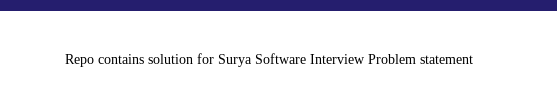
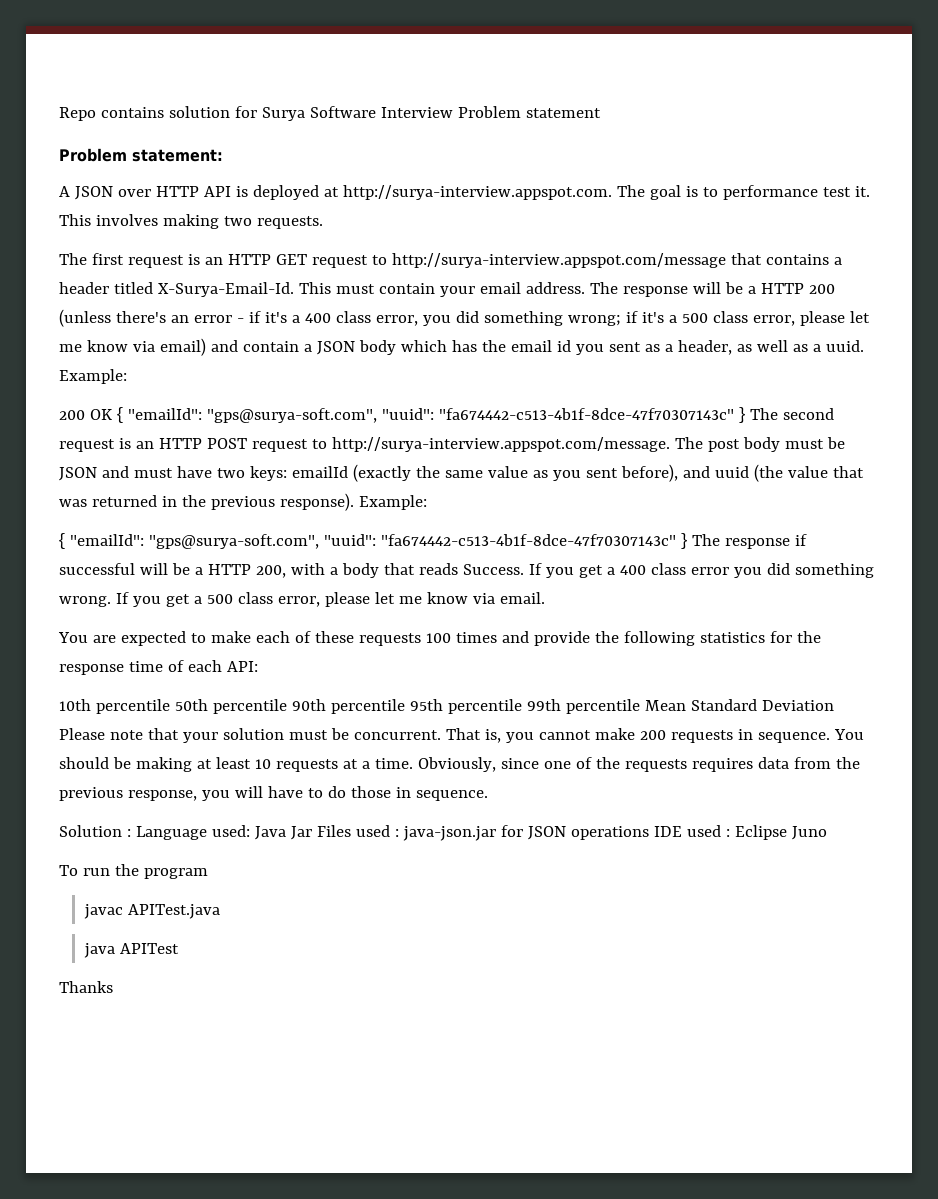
(473, 59) none -> [59,148,223,162] [59,185,870,200] [59,214,323,229] [59,253,842,268] [59,282,835,297] [59,309,870,327] [59,338,864,356] [59,369,127,384] [59,407,834,423] [59,437,845,452] [59,464,864,482] [59,493,427,511] [59,533,807,549] [59,563,874,578] [59,592,545,607] [58,631,821,646] [59,660,258,675] [59,699,834,714] [59,728,864,743] [59,757,860,772] [59,786,488,801] [59,825,827,841] [59,864,208,879] [84,904,221,919] [84,943,180,958] [59,981,113,993] // Problem statement: // A JSON over HTTP API is deployed at http://surya-interview.appspot.com. The goal is to performance test it. This involves making two requests. // The first request is an HTTP GET request to http://surya-interview.appspot.com/message that contains a header titled X-Surya-Email-Id. This must contain your email address. The response will be a HTTP 200 (unless there's an error - if it's a 400 class error, you did something wrong; if it's a 500 class error, please let me know via email) and contain a JSON body which has the email id you sent as a header, as well as a uuid. Example: // 200 OK { "emailId": "gps@surya-soft.com", "uuid": "fa674442-c513-4b1f-8dce-47f70307143c" } The second request is an HTTP POST request to http://surya-interview.appspot.com/message. The post body must be JSON and must have two keys: emailId (exactly the same value as you sent before), and uuid (the value that was returned in the previous response). Example: // { "emailId": "gps@surya-soft.com", "uuid": "fa674442-c513-4b1f-8dce-47f70307143c" } The response if successful will be a HTTP 200, with a body that reads Success. If you get a 400 class error you did something wrong. If you get a 500 class error, please let me know via email. // You are expected to make each of these requests 100 times and provide the following statistics for the response time of each API: // 10th percentile 50th percentile 90th percentile 95th percentile 99th percentile Mean Standard Deviation Please note that your solution must be concurrent. That is, you cannot make 200 requests in sequence. You should be making at least 10 requests at a time. Obviously, since one of the requests requires data from the previous response, you will have to do those in sequence. // Solution : Language used: Java Jar Files used : java-json.jar for JSON operations IDE used : Eclipse Juno // To run the program // javac APITest.java // java APITest // Thanks

